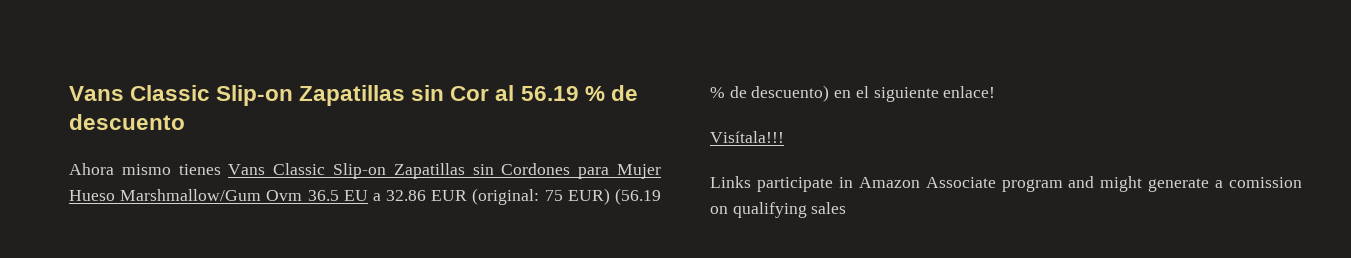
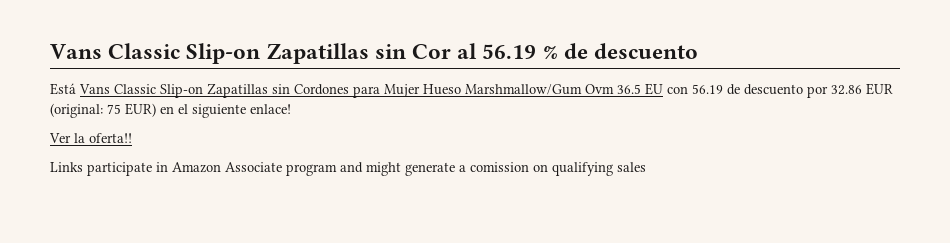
[69,163,221,175] Ahora mismo tienes -> [50,83,76,95] Está
[372,193,381,201] a -> [667,84,828,98] con 56.19 de descuento por
[615,188,661,205] [710,85,830,102] (56.19 % de descuento) -> (156, 110) none
[710,131,784,143] Visítala!!! -> [49,133,132,143] Ver la oferta!!

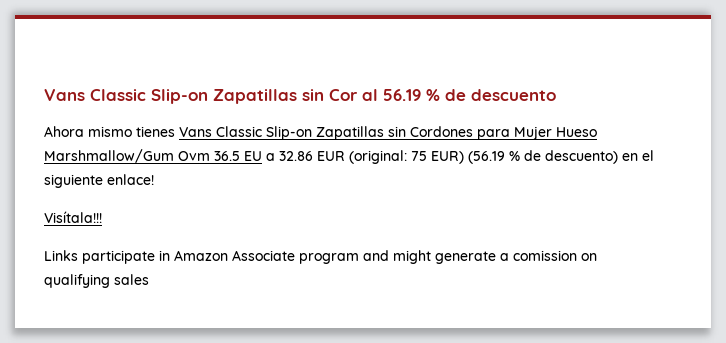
[50,83,76,95] Está -> [44,126,175,137] Ahora mismo tienes
[667,84,828,98] con 56.19 de descuento por -> [266,153,275,161] a
(156, 110) none -> [468,150,618,164] (56.19 % de descuento)
[49,133,132,143] Ver la oferta!! -> [44,211,102,223] Visítala!!!

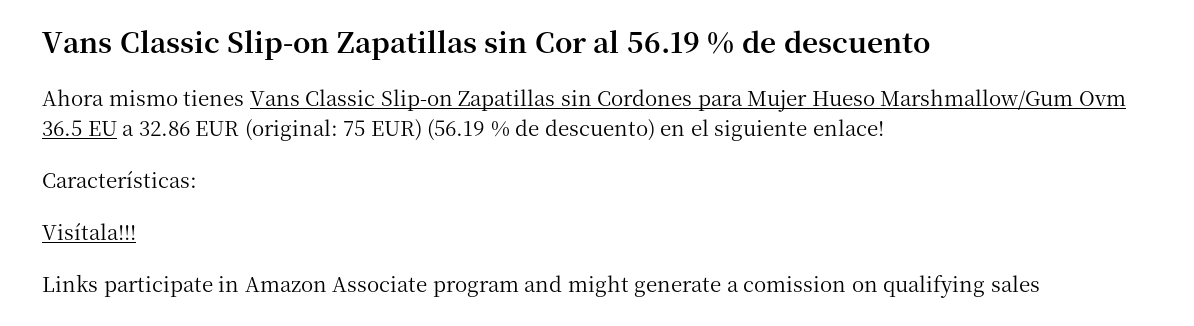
(154, 179) none -> [42,171,197,188] // Características:

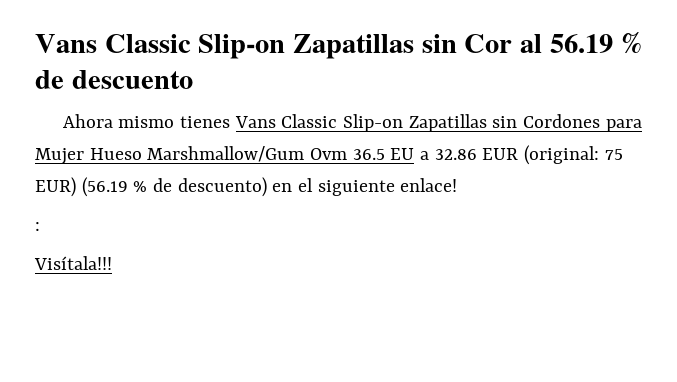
[42,171,197,188] Características: -> [35,222,40,231] :
[42,274,1040,298] // Links participate in Amazon Associate program and might generate a comission on qualifying sales -> (112, 263) none

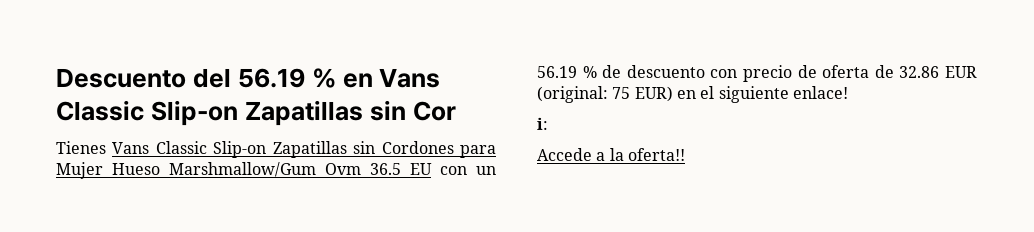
(35, 43) none -> [56,68,373,88] Descuento del 56.19 % en
[520,32,642,54] [35,70,193,89] [62,114,230,128] al 56.19 % de descuento // Ahora mismo tienes -> [56,141,106,154] // Tienes
[420,151,430,160] a -> [440,166,496,175] [537,65,894,82] con un 56.19 % de descuento con precio de oferta de
[81,177,267,197] (56.19 % de descuento) -> (673, 94) none
[35,222,40,231] [34,256,112,270] : // Visítala!!! -> [537,117,548,130] [537,148,685,161] ℹ: // Accede a la oferta!!

